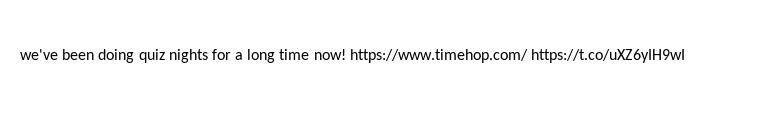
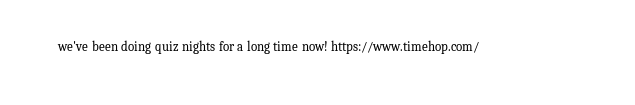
[531,49,686,63] https://t.co/uXZ6yIH9wI -> (480, 47) none

